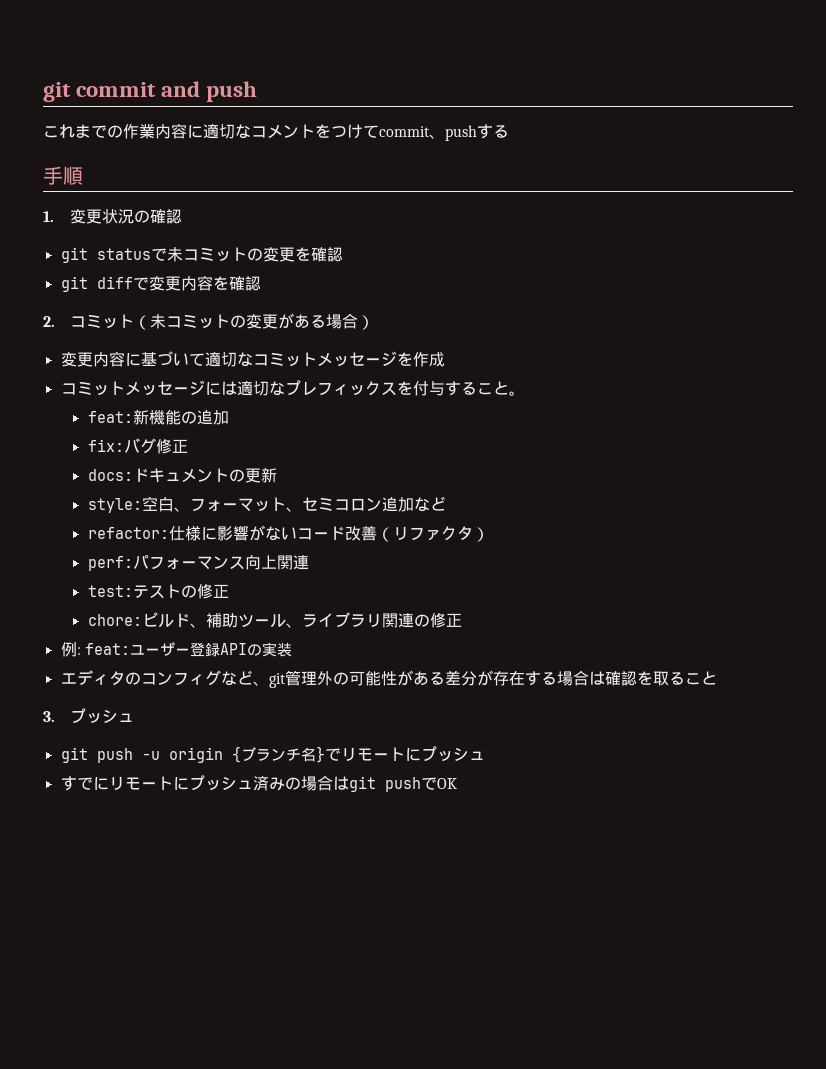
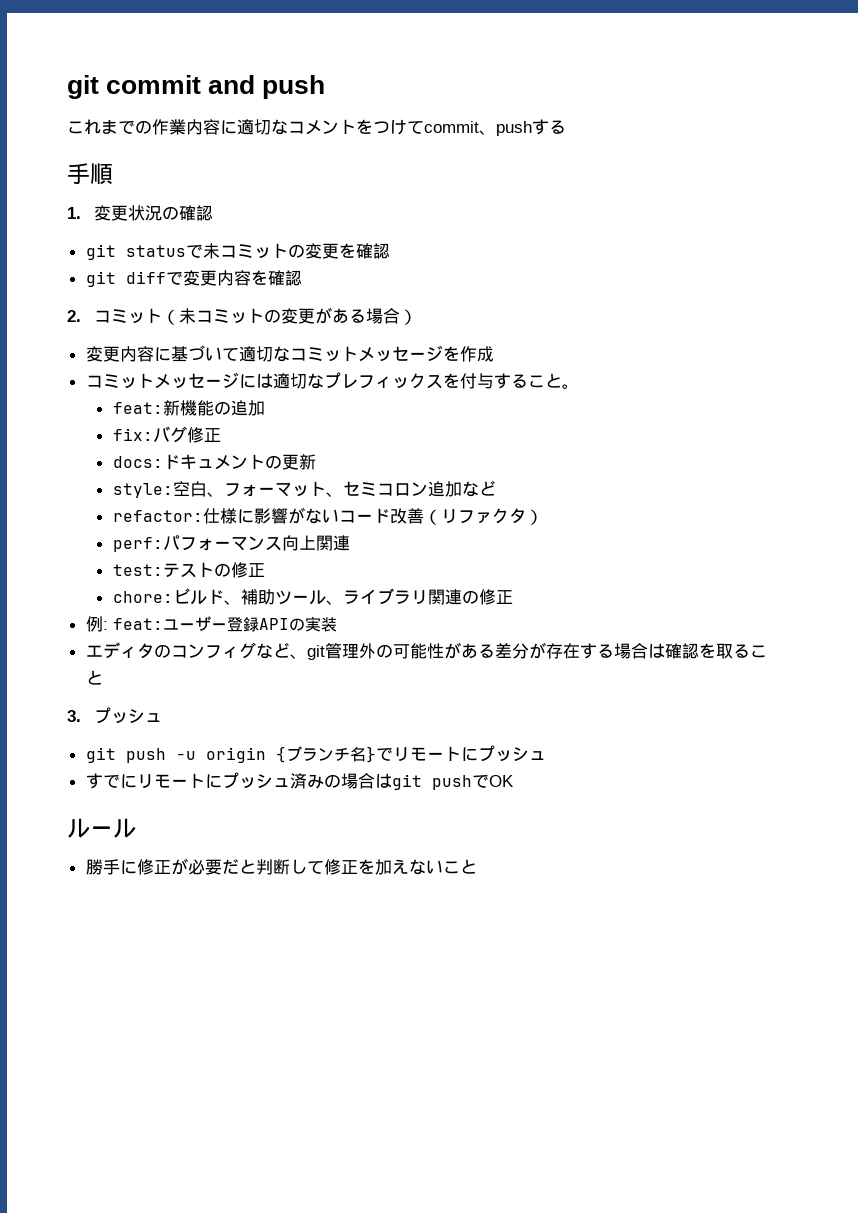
(457, 783) none -> [67,818,136,838] [85,858,477,875] // ルール // 勝手に修正が必要だと判断して修正を加えないこと

